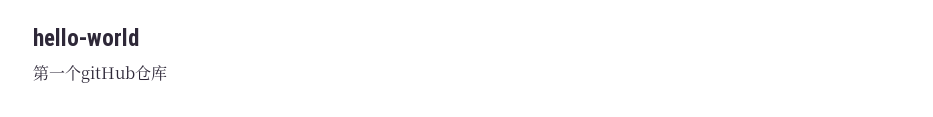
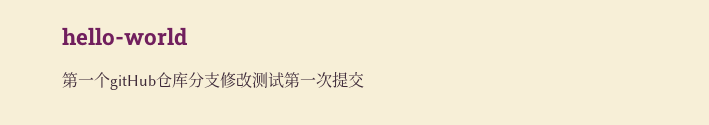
(167, 73) none -> [188,71,364,88] 分支修改测试第一次提交

